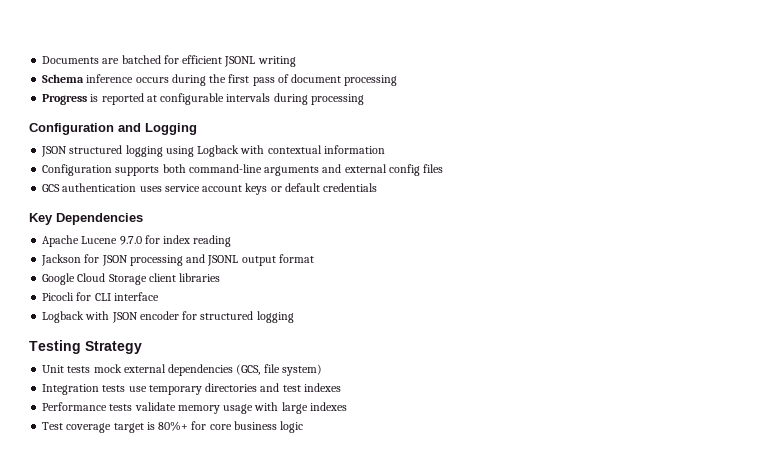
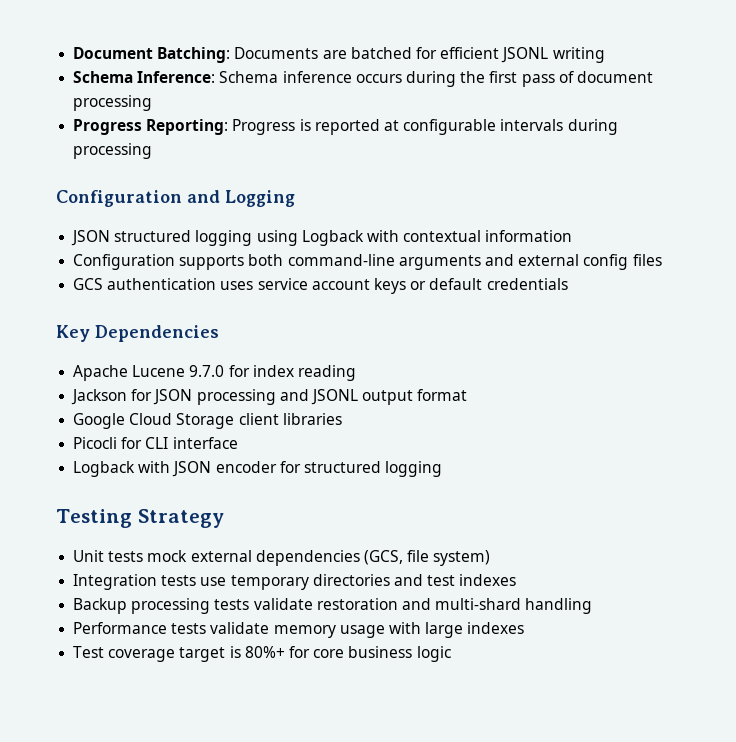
(42, 60) none -> [73,47,231,63] Document Batching:
(85, 78) none -> [137,71,279,83] Inference: Schema
(88, 99) none -> [146,119,296,135] Reporting: Progress
(341, 387) none -> [73,598,593,614] // Backup processing tests validate restoration and multi-shard handling

